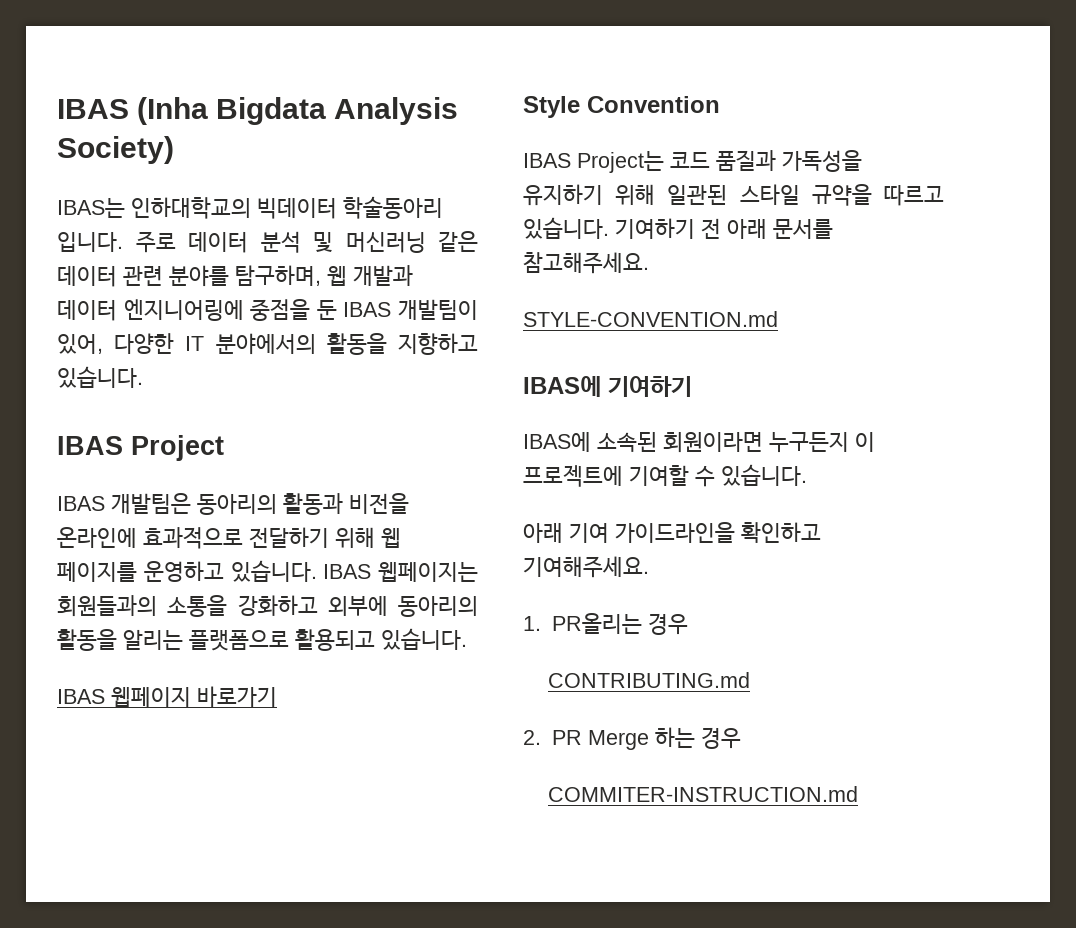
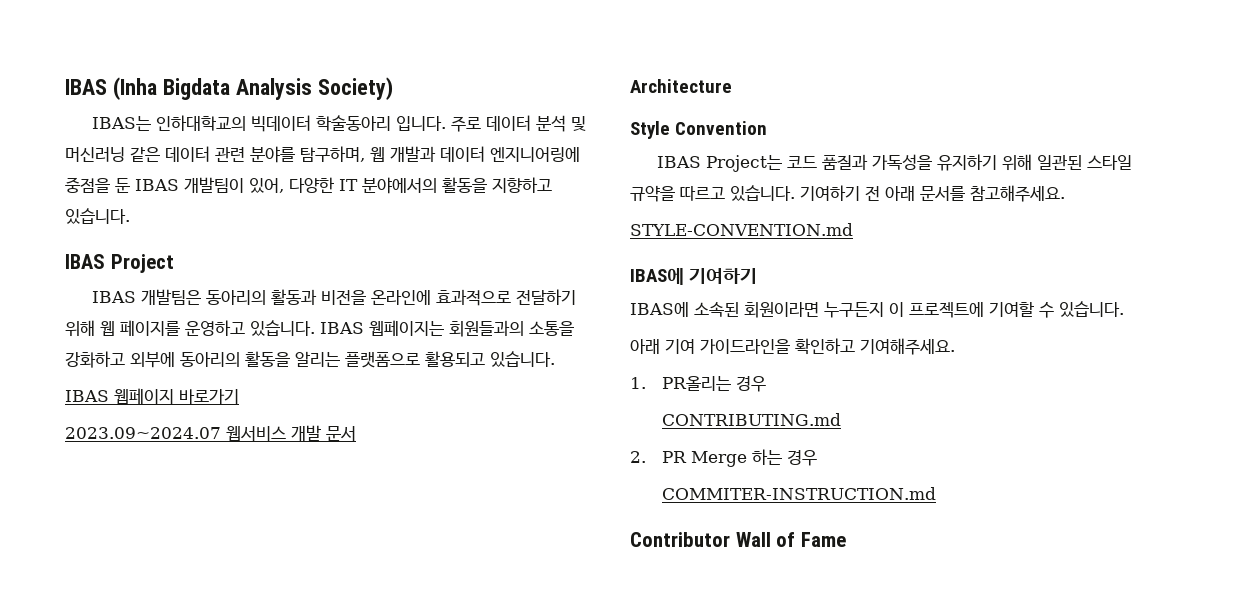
(277, 696) none -> [65,425,356,441] [630,79,732,93] // 2023.09~2024.07 웹서비스 개발 문서 // Architecture
(859, 794) none -> [630,532,846,547] // Contributor Wall of Fame

